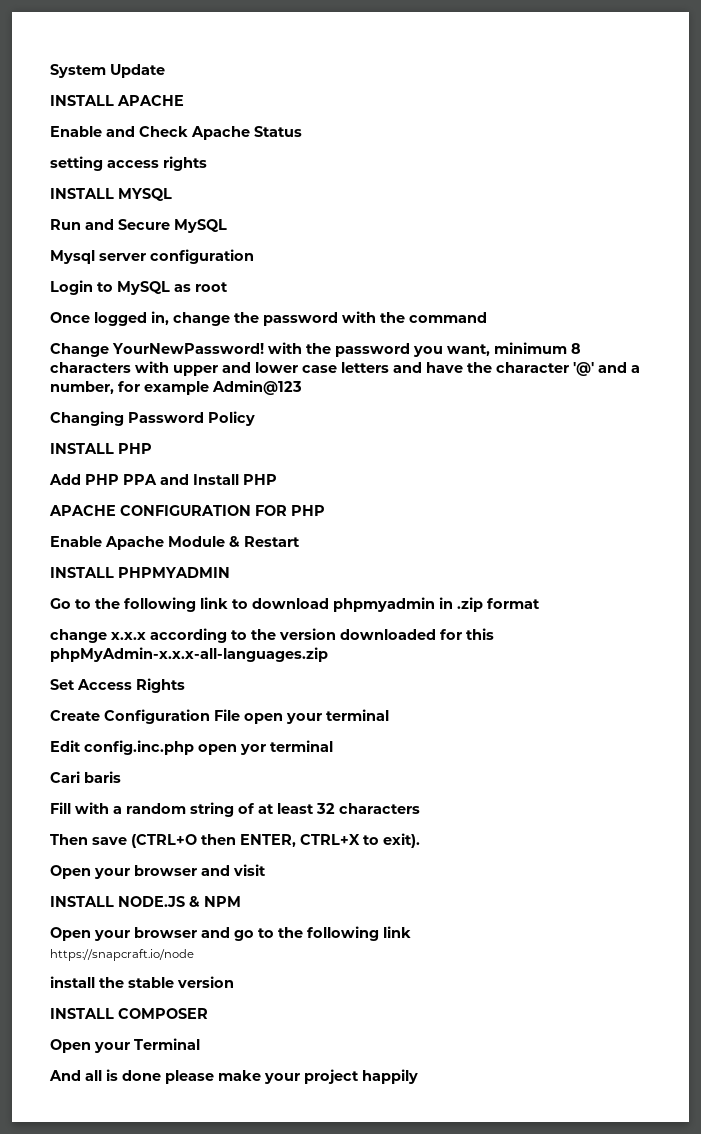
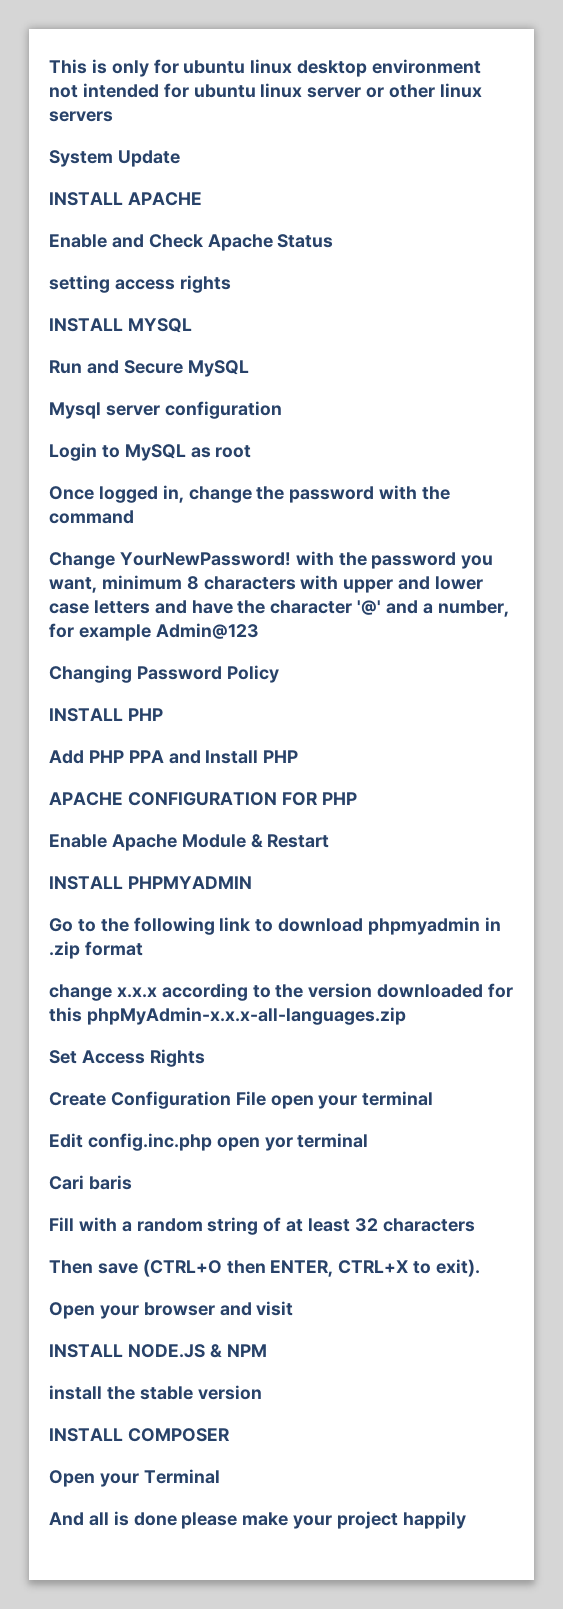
(50, 71) none -> [49,59,482,77] [49,83,482,98] [49,111,113,122] This is only for ubuntu linux desktop environment not intended for ubuntu linux server or other linux servers //
[50,926,411,941] [50,949,194,961] // Open your browser and go to the following link // https://snapcraft.io/node -> (267, 1350) none

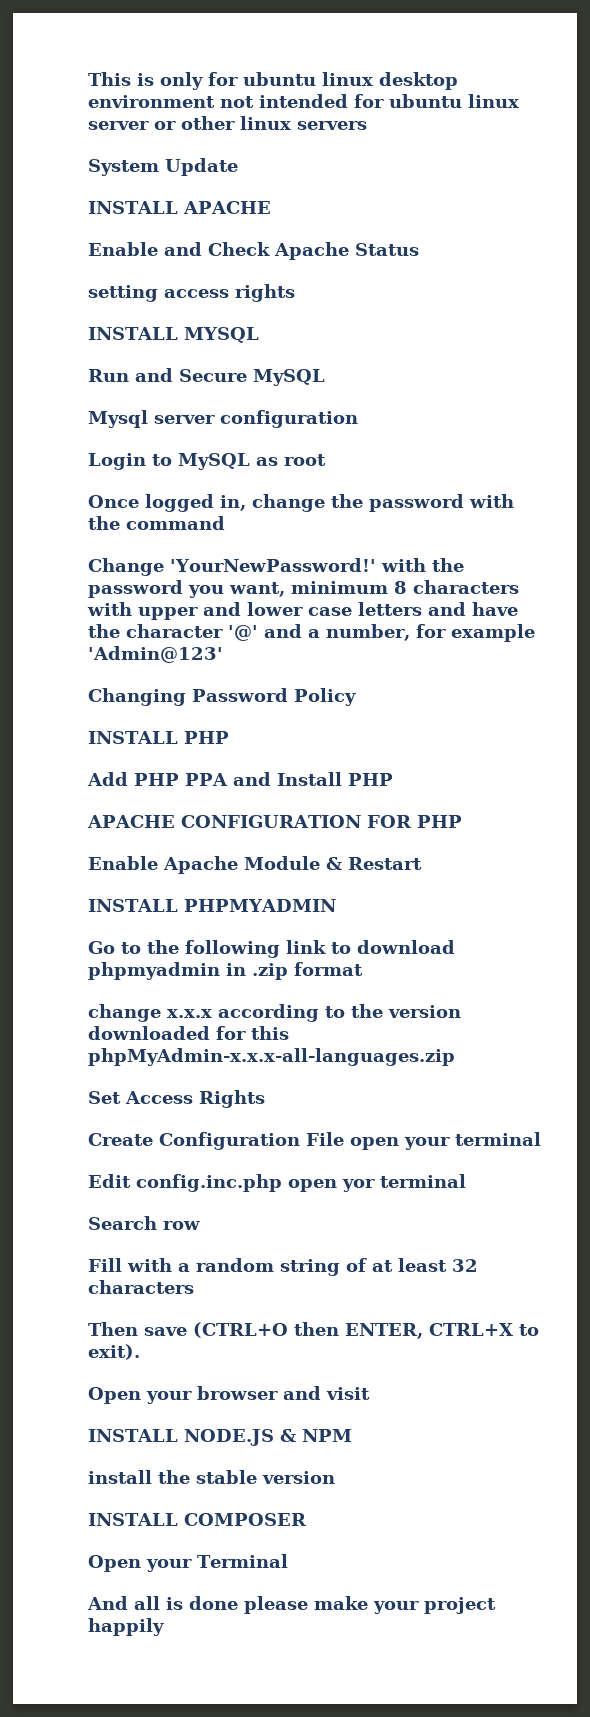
[119,552,291,566] YourNewPassword! -> [170,558,376,572] 'YourNewPassword!'
[155,623,259,639] Admin@123 -> [88,646,223,663] 'Admin@123'
[49,1175,132,1190] Cari baris -> [88,1216,200,1230] Search row

